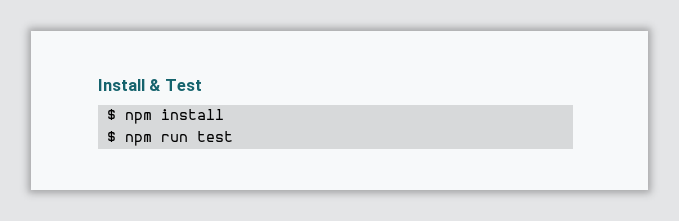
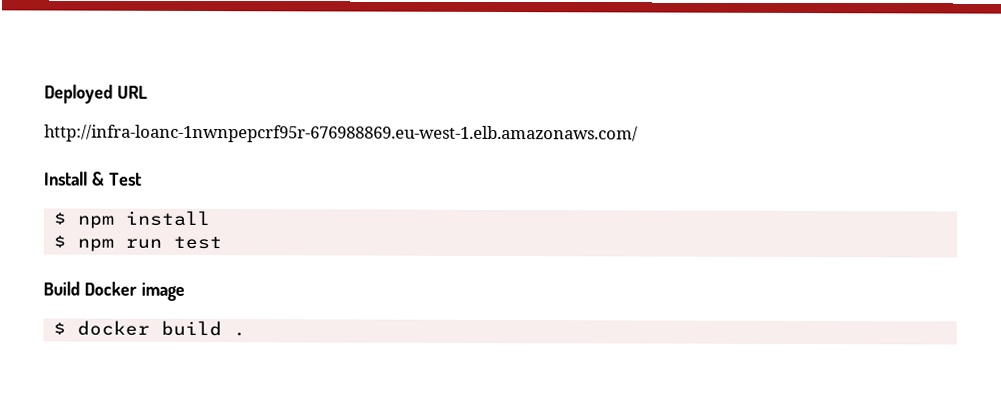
(98, 85) none -> [44,84,148,104] [44,124,638,144] Deployed URL // http://infra-loanc-1nwnpepcrf95r-676988869.eu-west-1.elb.amazonaws.com/ //
(234, 136) none -> [43,281,185,301] [52,320,246,337] // Build Docker image // $ docker build .

